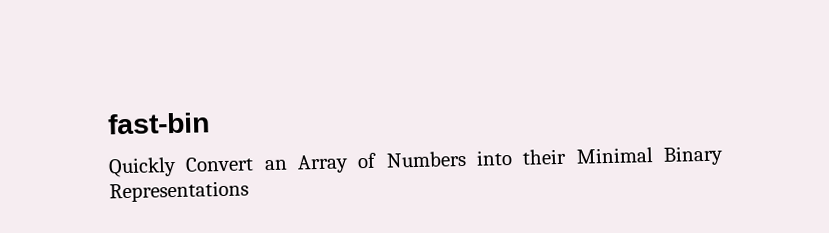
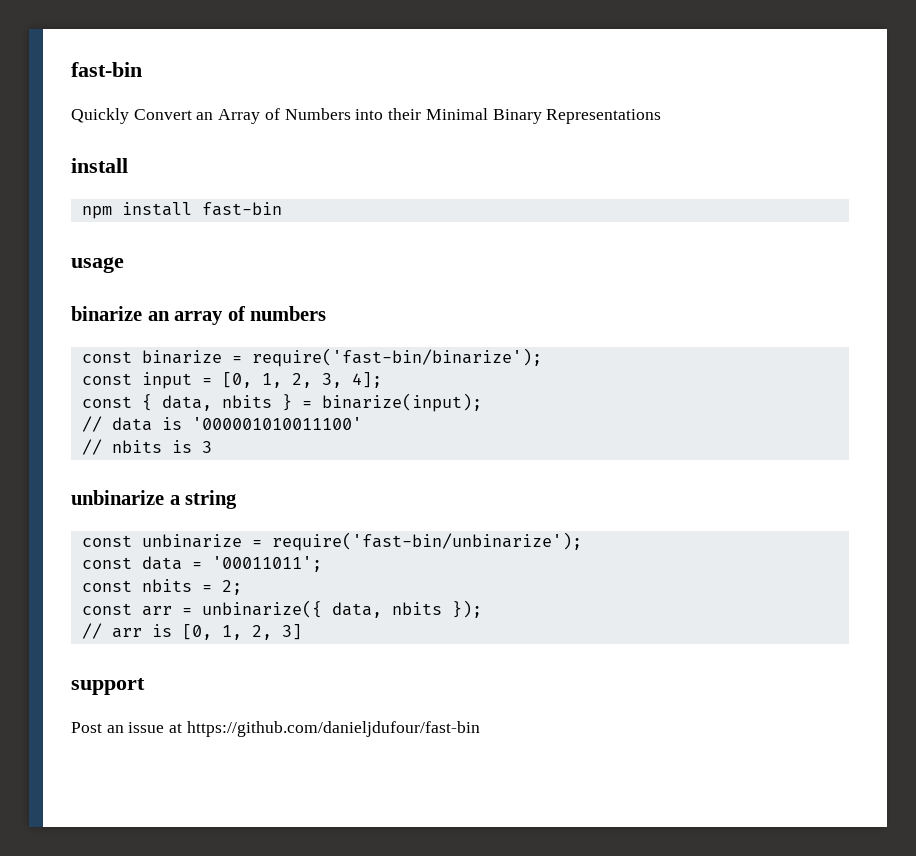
(249, 191) none -> [71,158,128,173] [81,202,282,219] [71,257,124,273] [71,306,327,325] [81,348,542,367] [81,372,382,389] [81,393,482,412] [81,416,362,432] [81,439,212,455] [71,490,238,509] [81,532,582,551] [81,556,322,572] [81,579,242,595] [81,600,482,618] [81,623,302,640] [71,678,145,695] [71,721,480,737] // install // npm install fast-bin // usage // binarize an array of numbers // const binarize = require('fast-bin/binarize'); // const input = [0, 1, 2, 3, 4]; // const { data, nbits } = binarize(input); // // data is '000001010011100' // // nbits is 3 // unbinarize a string // const unbinarize = require('fast-bin/unbinarize'); // const data = '00011011'; // const nbits = 2; // const arr = unbinarize({ data, nbits }); // // arr is [0, 1, 2, 3] // support // Post an issue at https://github.com/danieljdufour/fast-bin

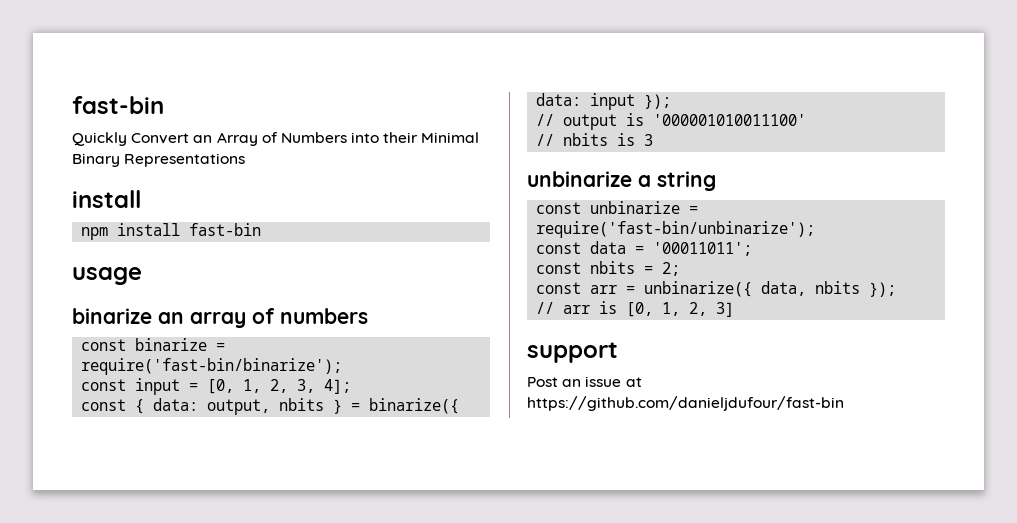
[161,395,212,411] data, -> [153,398,271,415] data: output,
[321,393,482,412] [81,416,152,432] binarize(input); // // data -> [369,398,460,414] [536,93,672,110] [536,114,618,130] binarize({ data: input }); // // output

